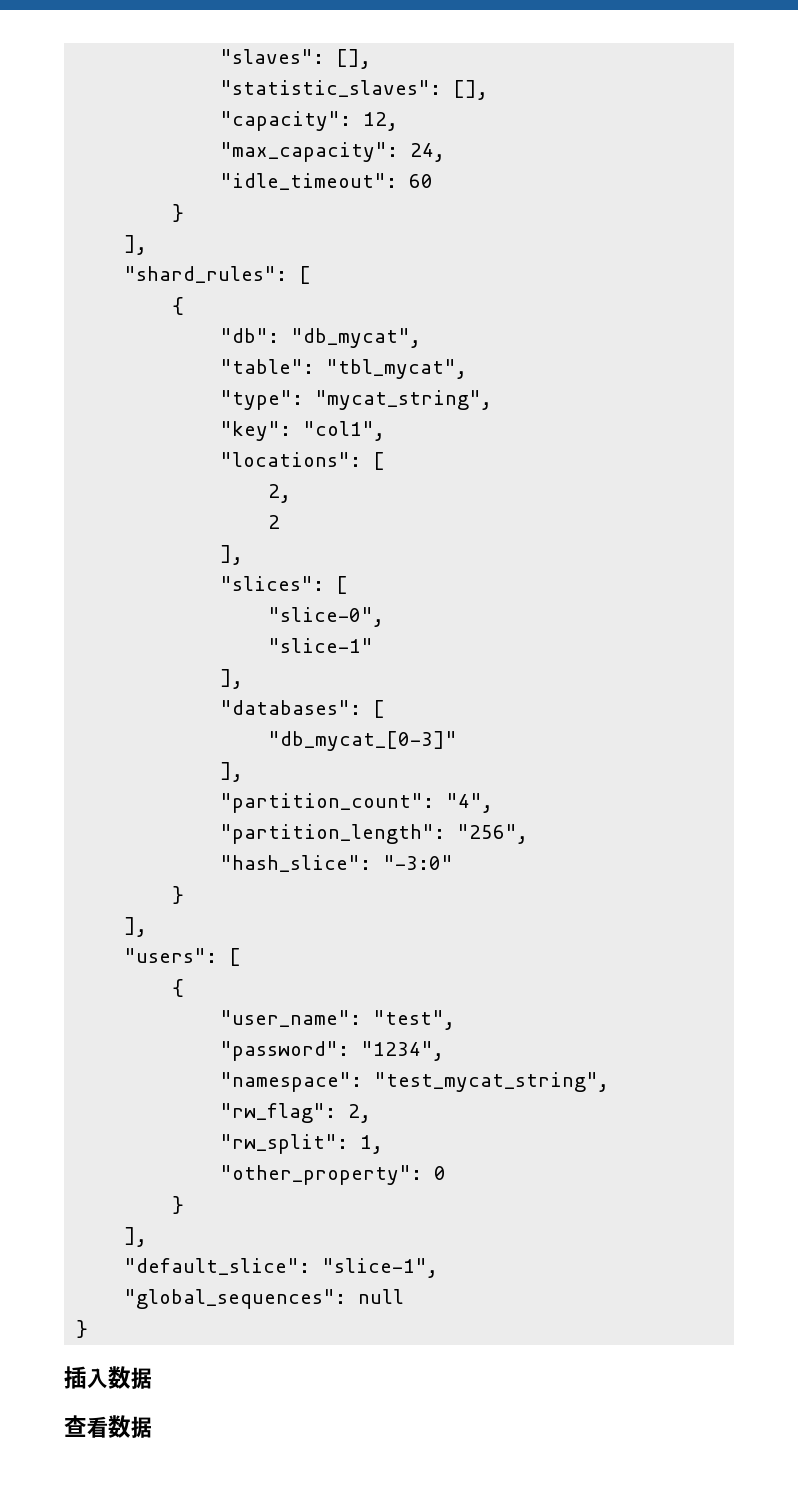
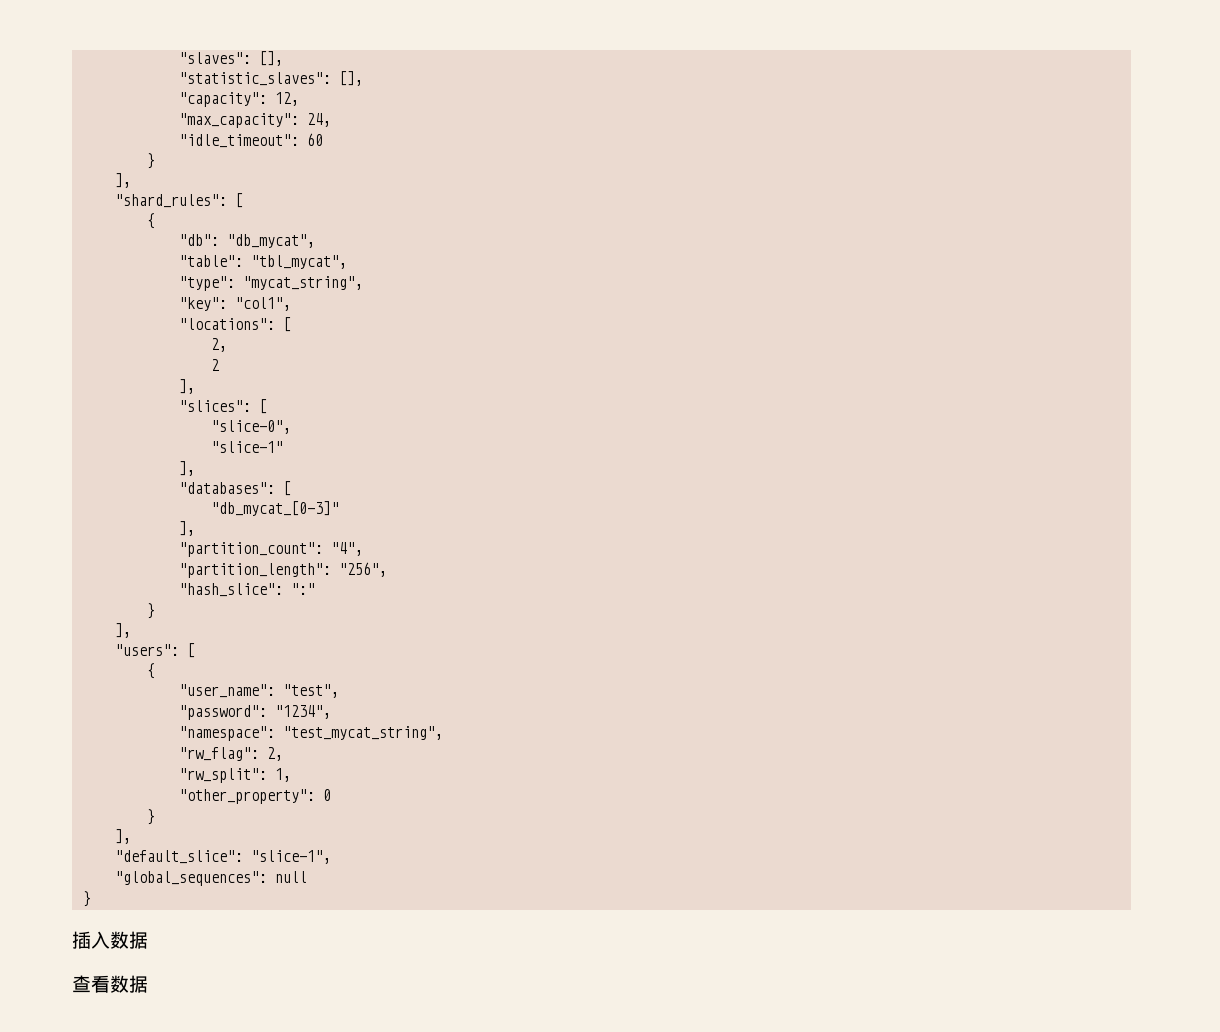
[382,855,453,870] "-3:0" -> [290,583,315,595] ":"

